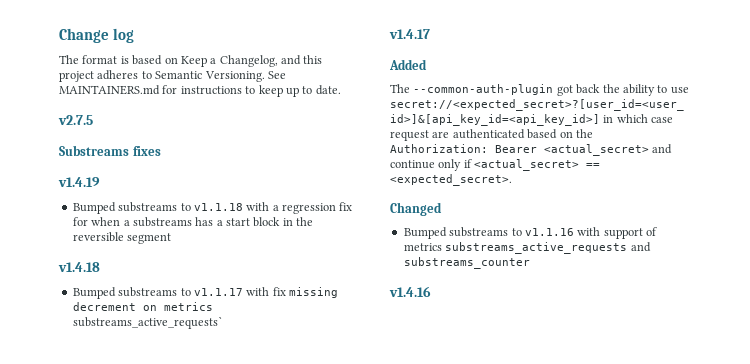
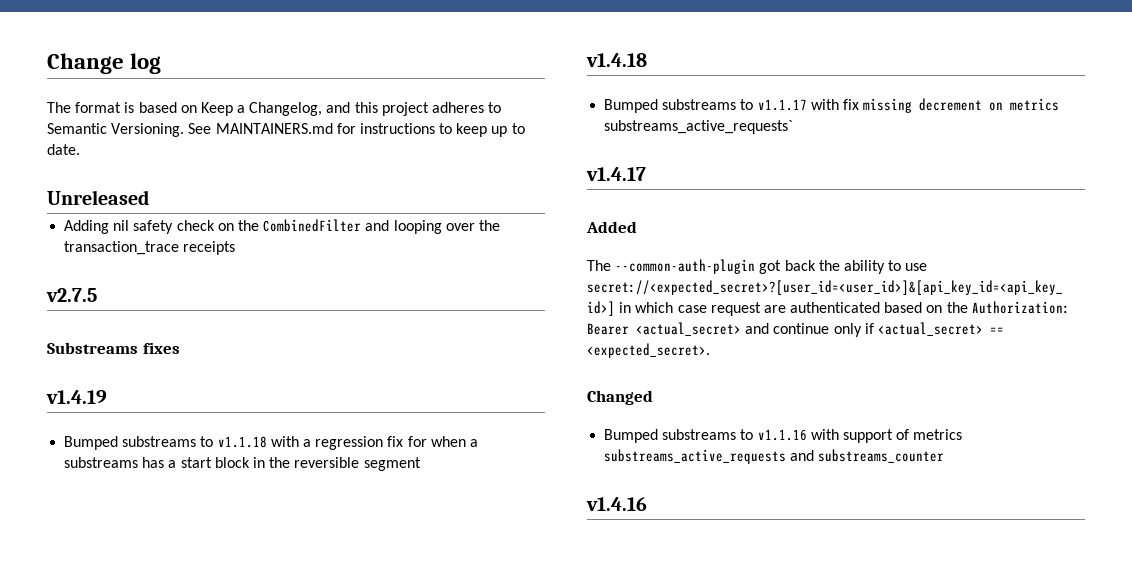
(341, 90) none -> [47,190,149,205] [64,219,500,234] [64,241,236,255] // Unreleased // Adding nil safety check on the CombinedFilter and looping over the transaction_trace receipts

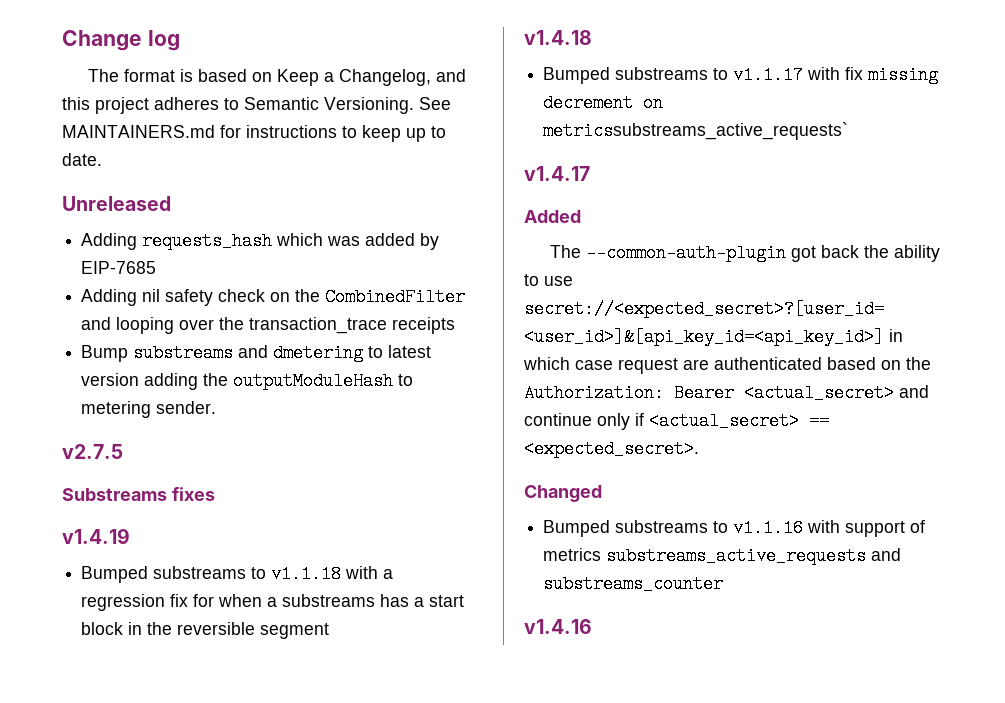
(149, 197) none -> [81,232,440,250] [81,261,157,274] // Adding requests_hash which was added by EIP-7685
(236, 248) none -> [81,344,432,362] [81,372,414,390] [81,401,217,418] // Bump substreams and dmetering to latest version adding the outputModuleHash to metering sender.
[1010,98,1060,111] [604,120,794,134] metrics substreams_active_requests` -> [543,122,849,140] metricssubstreams_active_requests`

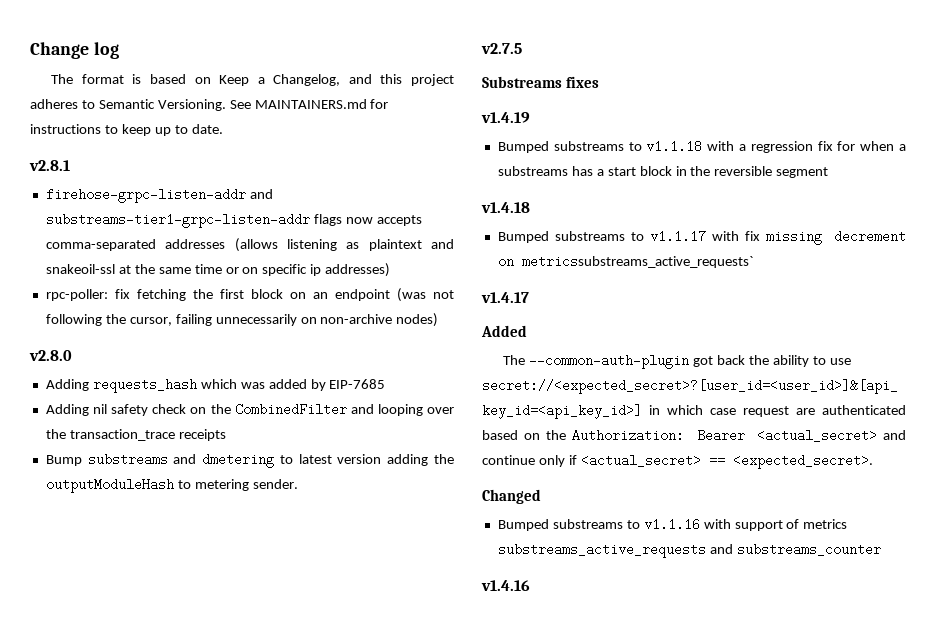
[62,196,171,211] Unreleased -> [29,160,70,171] [45,188,273,203] [45,213,422,228] [45,238,454,252] [45,263,391,277] [45,288,454,302] [45,313,439,327] [29,350,72,361] v2.8.1 // firehose-grpc-listen-addr and substreams-tier1-grpc-listen-addr flags now accepts comma-separated addresses (allows listening as plaintext and snakeoil-ssl at the same time or on specific ip addresses) // rpc-poller: fix fetching the first block on an endpoint (was not following the cursor, failing unnecessarily on non-archive nodes) // v2.8.0

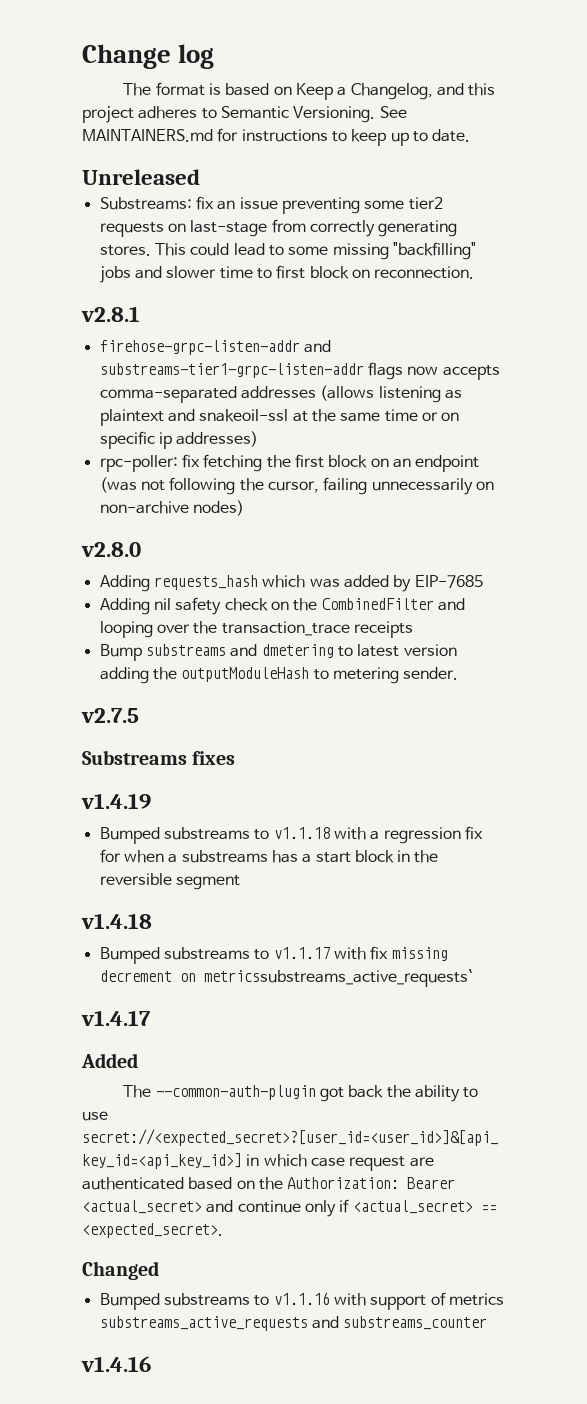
(223, 129) none -> [82,169,200,185] [99,196,443,214] [99,219,458,237] [99,242,476,260] [99,265,475,283] // Unreleased // Substreams: fix an issue preventing some tier2 requests on last-stage from correctly generating stores. This could lead to some missing "backfilling" jobs and slower time to first block on reconnection.

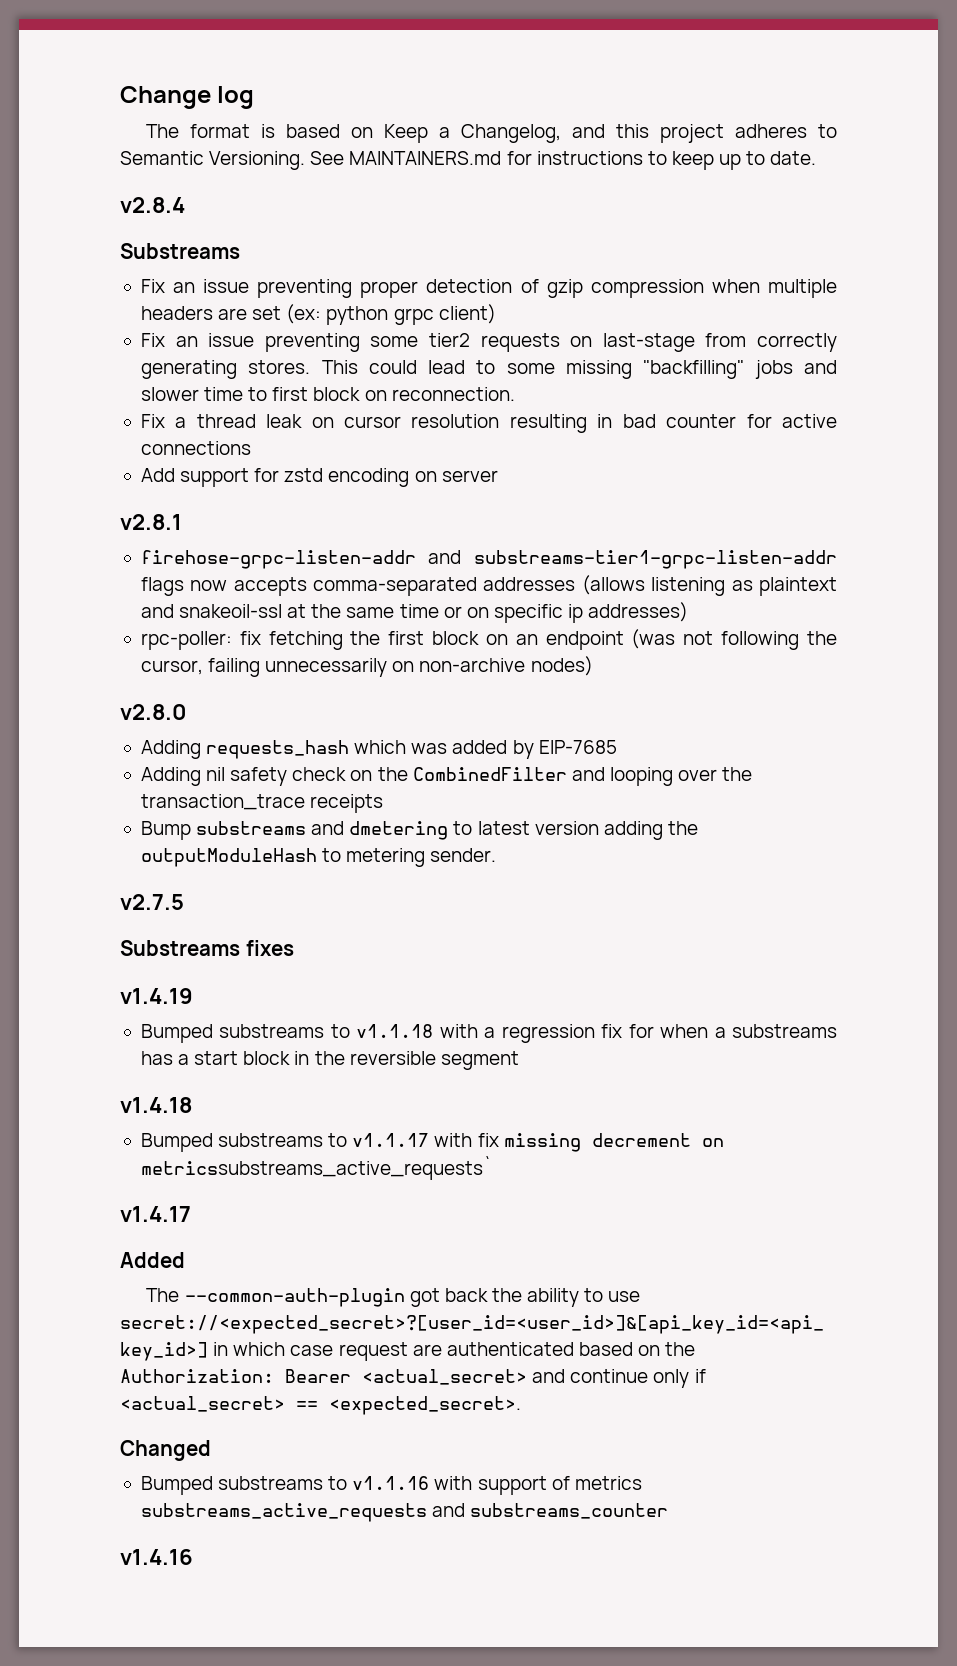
[82,169,200,185] [99,196,214,210] Unreleased // Substreams: fix -> [120,197,185,213] [120,243,240,259] [140,279,838,298] [140,304,496,325] [140,333,165,347] v2.8.4 // Substreams // Fix an issue preventing proper detection of gzip compression when multiple headers are set (ex: python grpc client) // Fix
(475, 272) none -> [140,414,837,433] [140,441,251,455] [140,468,498,487] // Fix a thread leak on cursor resolution resulting in bad counter for active connections // Add support for zstd encoding on server

